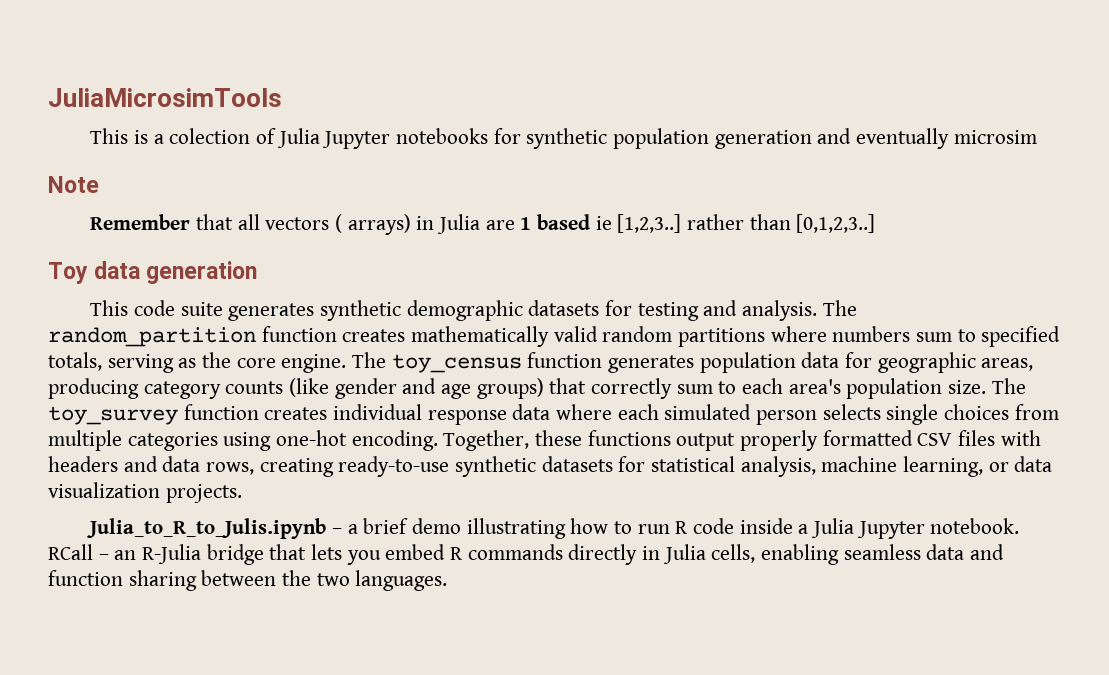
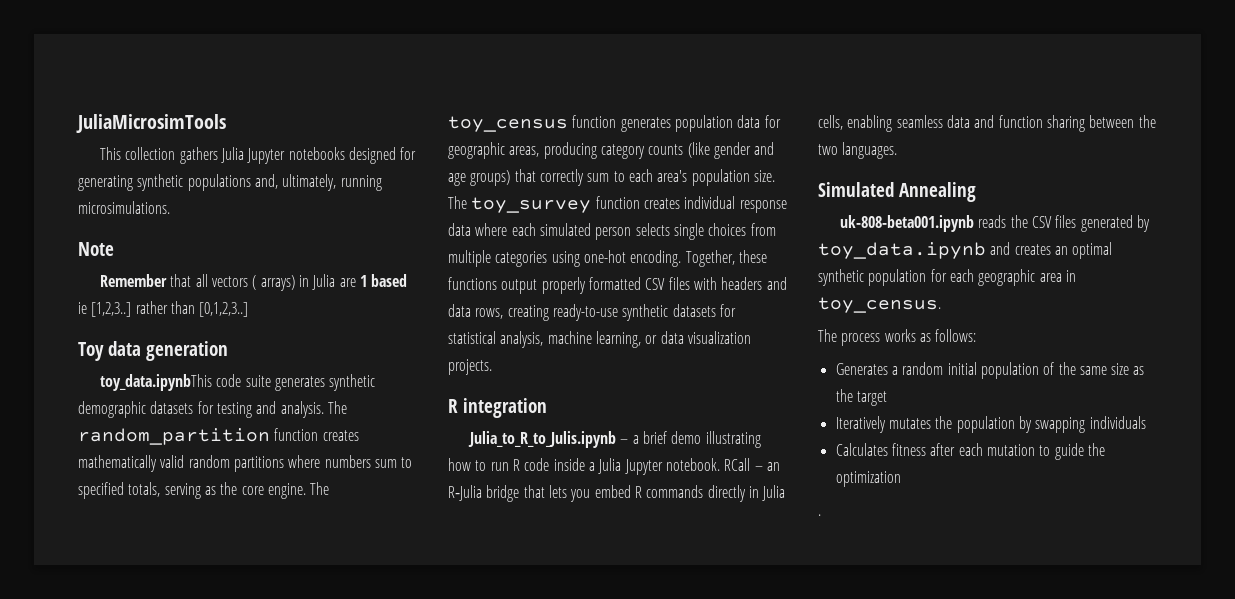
[134,128,1037,149] is a colection of Julia Jupyter notebooks for synthetic population generation and eventually microsim -> [125,147,417,164] [78,174,382,191] [78,201,170,214] collection gathers Julia Jupyter notebooks designed for generating synthetic populations and, ultimately, running microsimulations.
[90,300,129,316] This -> [100,374,213,391] toy_data.ipynbThis
(242, 493) none -> [448,398,547,418] // R integration
(448, 580) none -> [818,182,976,202] [840,215,1150,232] [818,242,1113,259] [818,269,1076,286] [818,297,941,313] [818,329,977,346] [835,362,1145,379] [835,389,887,406] [835,416,1146,433] [835,443,1105,460] [835,471,901,487] [818,514,821,516] // Simulated Annealing // uk-808-beta001.ipynb reads the CSV files generated by toy_data.ipynb and creates an optimal synthetic population for each geographic area in toy_census. // The process works as follows: // Generates a random initial population of the same size as the target // Iteratively mutates the population by swapping individuals // Calculates fitness after each mutation to guide the optimization // .

